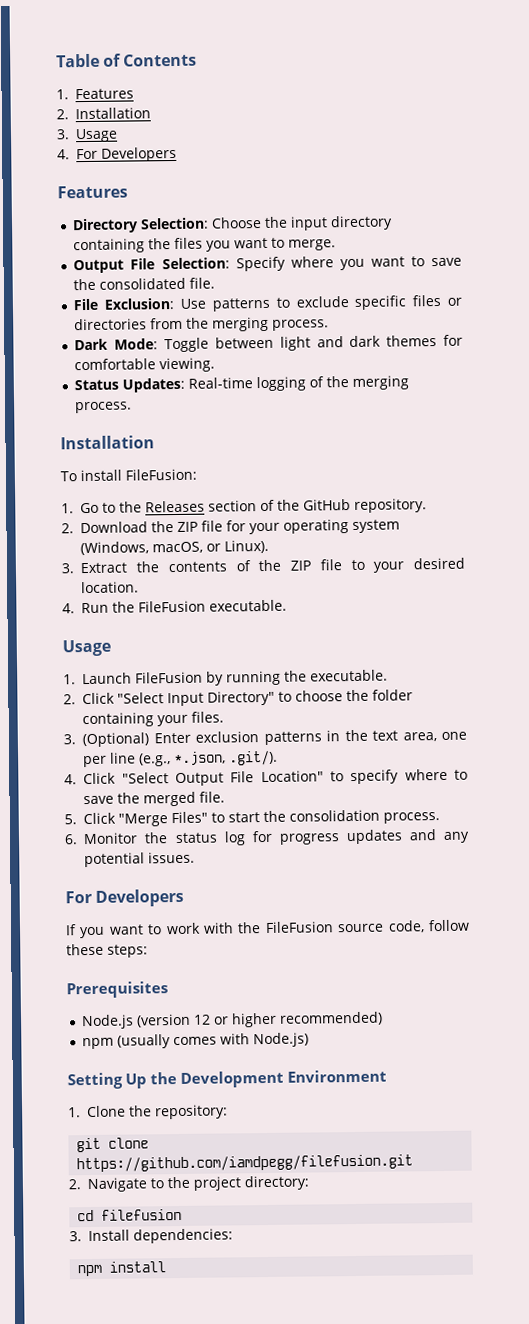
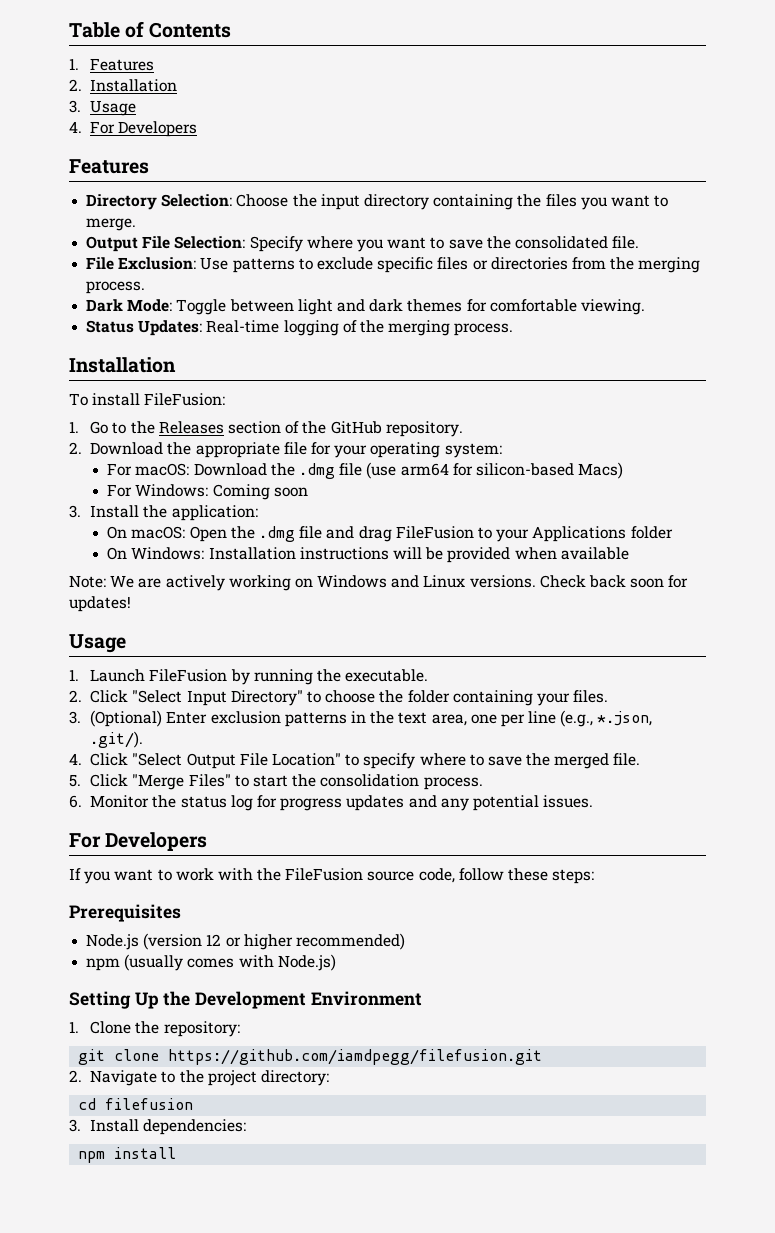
[177,521,199,532] ZIP -> [195,442,280,458] appropriate
[352,519,401,533] [80,539,270,556] [61,557,466,574] [81,581,140,594] [62,599,288,614] system (Windows, macOS, or Linux). // 3. Extract the contents of the ZIP file to your desired location. // 4. Run the FileFusion executable. -> [444,443,502,458] [107,462,624,479] [107,484,308,500] [69,505,258,521] [107,526,673,542] [107,547,629,563] [69,575,689,591] [69,596,131,612] system: // For macOS: Download the .dmg file (use arm64 for silicon-based Macs) // For Windows: Coming soon // 3. Install the application: // On macOS: Open the .dmg file and drag FileFusion to your Applications folder // On Windows: Installation instructions will be provided when available // Note: We are actively working on Windows and Linux versions. Check back soon for updates!

